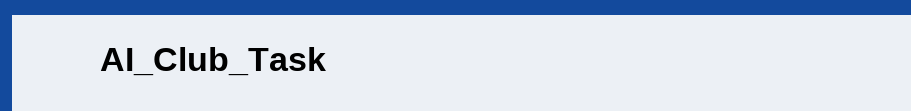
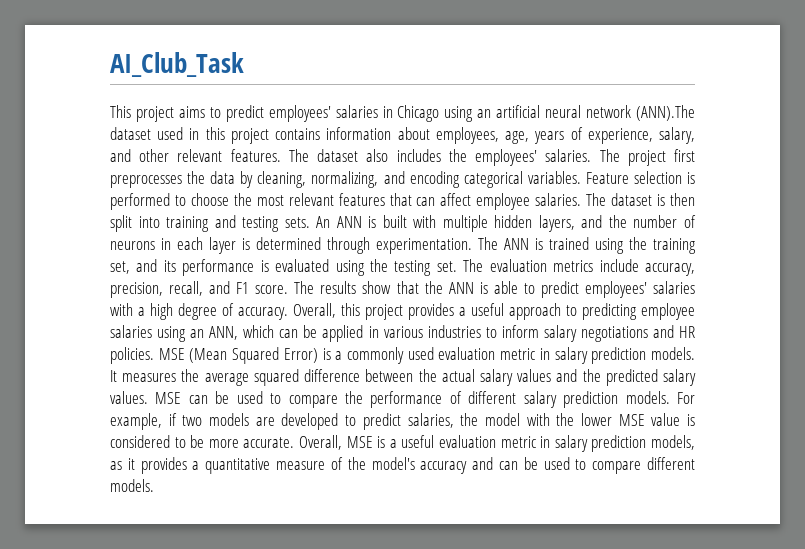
(326, 61) none -> [110,105,696,122] [110,127,695,144] [110,149,695,166] [110,171,695,188] [110,193,695,210] [110,215,696,232] [110,237,696,254] [110,259,696,276] [110,281,695,298] [110,303,695,320] [110,325,695,342] [110,347,695,364] [110,369,697,386] [110,391,695,408] [110,413,695,430] [110,435,696,452] [110,457,695,474] [110,479,154,492] // This project aims to predict employees' salaries in Chicago using an artificial neural network (ANN).The dataset used in this project contains information about employees, age, years of experience, salary, and other relevant features. The dataset also includes the employees' salaries. The project first preprocesses the data by cleaning, normalizing, and encoding categorical variables. Feature selection is performed to choose the most relevant features that can affect employee salaries. The dataset is then split into training and testing sets. An ANN is built with multiple hidden layers, and the number of neurons in each layer is determined through experimentation. The ANN is trained using the training set, and its performance is evaluated using the testing set. The evaluation metrics include accuracy, precision, recall, and F1 score. The results show that the ANN is able to predict employees' salaries with a high degree of accuracy. Overall, this project provides a useful approach to predicting employee salaries using an ANN, which can be applied in various industries to inform salary negotiations and HR policies. MSE (Mean Squared Error) is a commonly used evaluation metric in salary prediction models. It measures the average squared difference between the actual salary values and the predicted salary values. MSE can be used to compare the performance of different salary prediction models. For example, if two models are developed to predict salaries, the model with the lower MSE value is considered to be more accurate. Overall, MSE is a useful evaluation metric in salary prediction models, as it provides a quantitative measure of the model's accuracy and can be used to compare different models.

